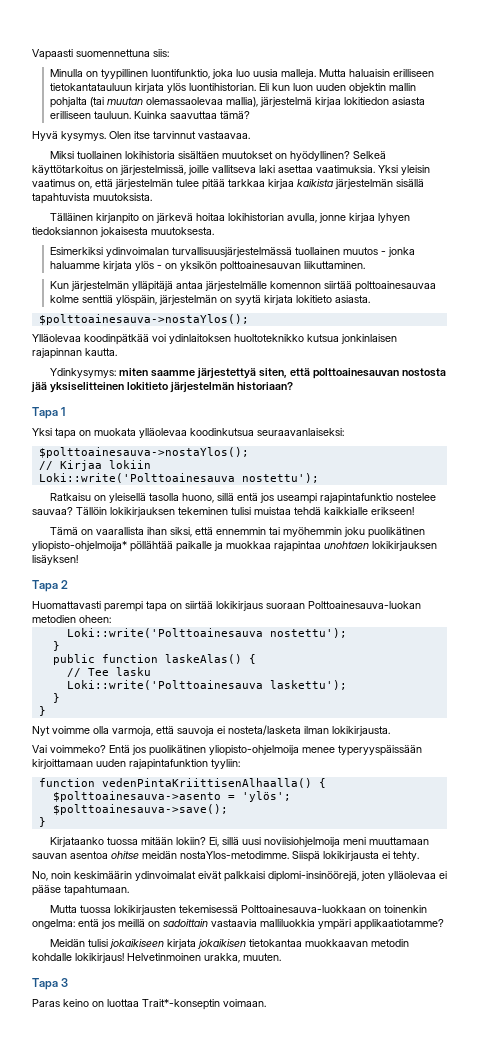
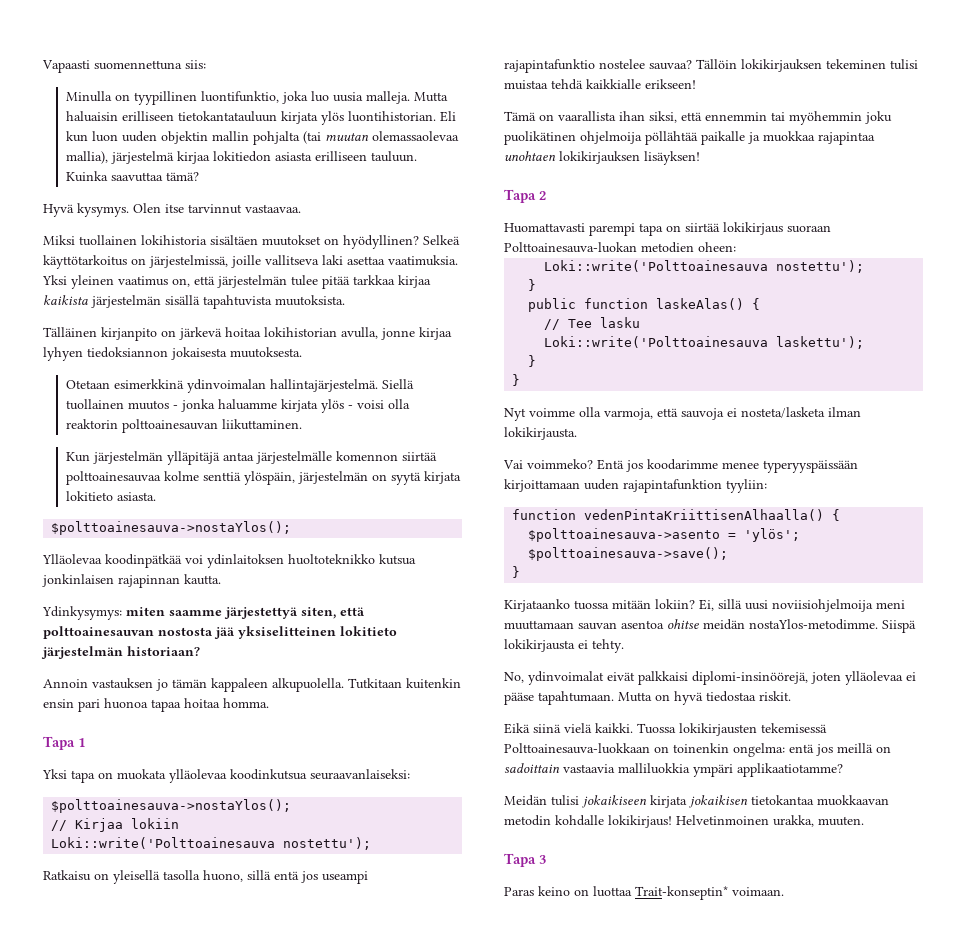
[401,165,430,175] yleisin -> [71,275,114,289] yleinen
[49,247,292,257] Esimerkiksi ydinvoimalan turvallisuusjärjestelmässä -> [66,379,415,393] Otetaan esimerkkinä ydinvoimalan hallintajärjestelmä. Siellä
[164,261,217,271] on yksikön -> [357,399,411,409] [66,419,119,429] voisi olla reaktorin
(293, 386) none -> [43,678,461,692] [43,698,269,712] // Annoin vastauksen jo tämän kappaleen alkupuolella. Tutkitaan kuitenkin ensin pari huonoa tapaa hoitaa homma.
[32,541,127,552] yliopisto-ohjelmoija* -> [580,131,642,144] ohjelmoija
[149,745,299,756] puolikätinen yliopisto-ohjelmoija -> [647,459,718,470] koodarimme
[51,871,132,879] noin keskimäärin -> (524, 677) none
[50,905,112,913] // Mutta tuossa -> [618,691,791,705] [504,723,676,734] Mutta on hyvä tiedostaa riskit. // Eikä siinä vielä kaikki. Tuossa
[142,999,220,1010] Trait*-konseptin -> [635,886,728,900] Trait-konseptin*

